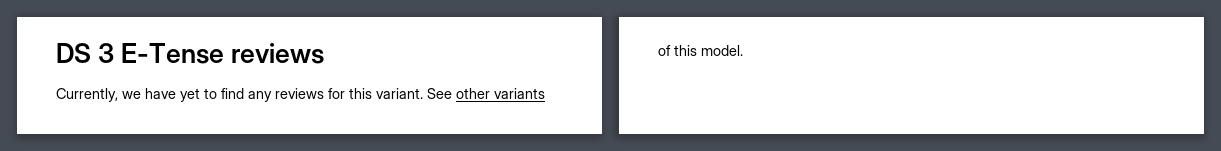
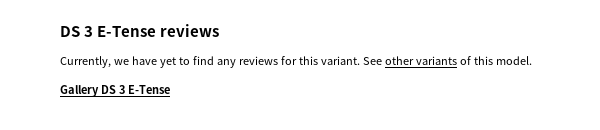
(743, 50) none -> [60,85,170,97] // Gallery DS 3 E-Tense

